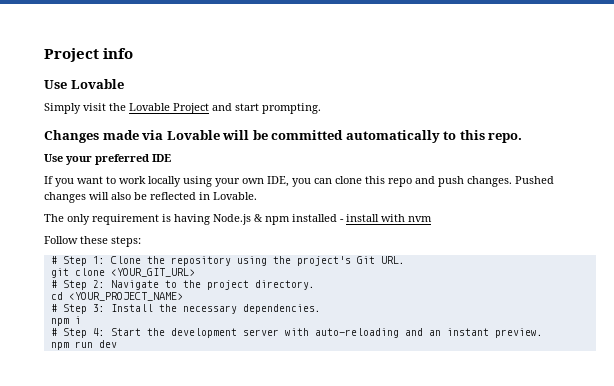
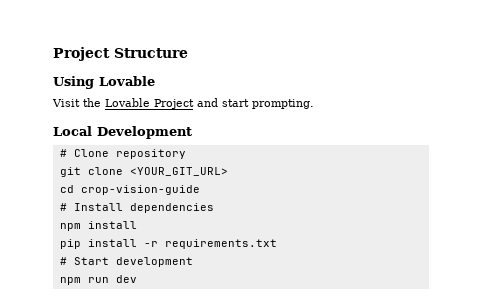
[44,48,134,62] [44,80,67,89] Project info // Use -> [53,47,188,61] [53,76,94,89] Project Structure // Using
[44,103,106,114] Simply visit -> [52,99,80,107] Visit
[44,130,523,143] [44,154,171,165] [44,176,554,187] [44,192,257,203] [44,214,432,225] [44,236,141,247] [50,256,405,266] [50,268,195,278] [50,280,315,290] Changes made via Lovable will be committed automatically to this repo. // Use your preferred IDE // If you want to work locally using your own IDE, you can clone this repo and push changes. Pushed changes will also be reflected in Lovable. // The only requirement is having Node.js & npm installed - install with nvm // Follow these steps: // # Step 1: Clone the repository using the project's Git URL. // git clone <YOUR_GIT_URL> // # Step 2: Navigate to the project directory. -> [53,126,192,139] [59,149,186,159] [59,167,228,177] Local Development // # Clone repository // git clone <YOUR_GIT_URL>
[68,292,183,301] [50,304,321,314] [50,316,81,326] [50,328,543,338] <YOUR_PROJECT_NAME> // # Step 3: Install the necessary dependencies. // npm i // # Step 4: Start the development server with auto-reloading and an instant preview. -> [80,185,200,195] [59,203,214,213] [59,221,137,231] [59,239,277,249] [59,257,193,267] crop-vision-guide // # Install dependencies // npm install // pip install -r requirements.txt // # Start development

